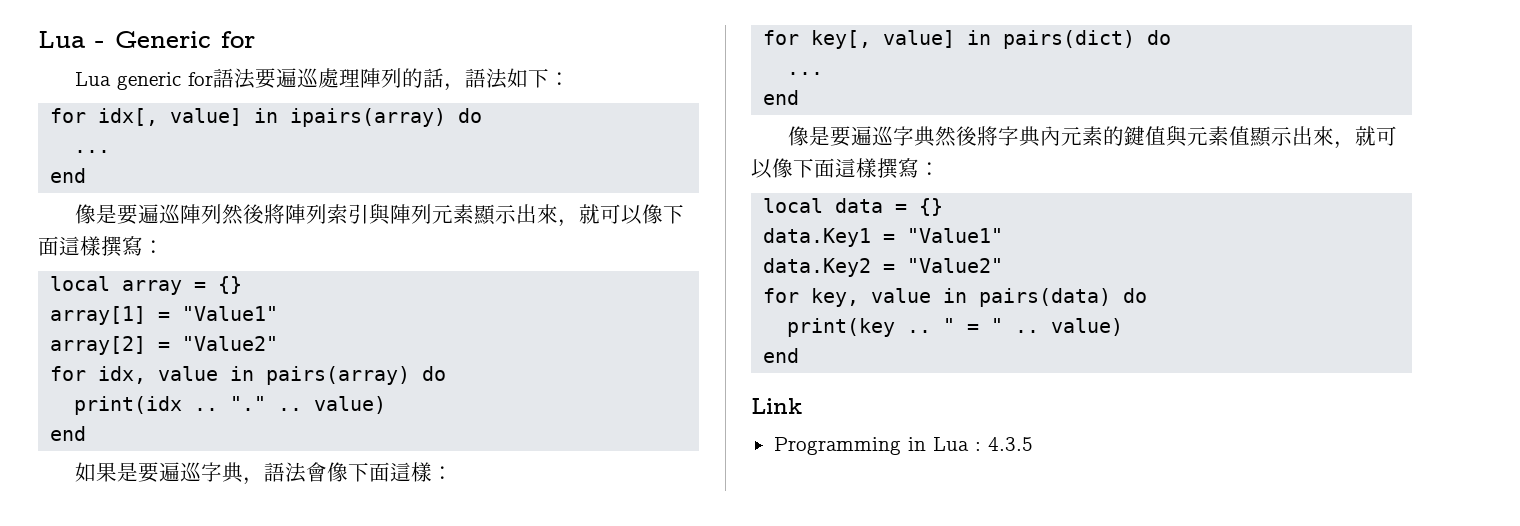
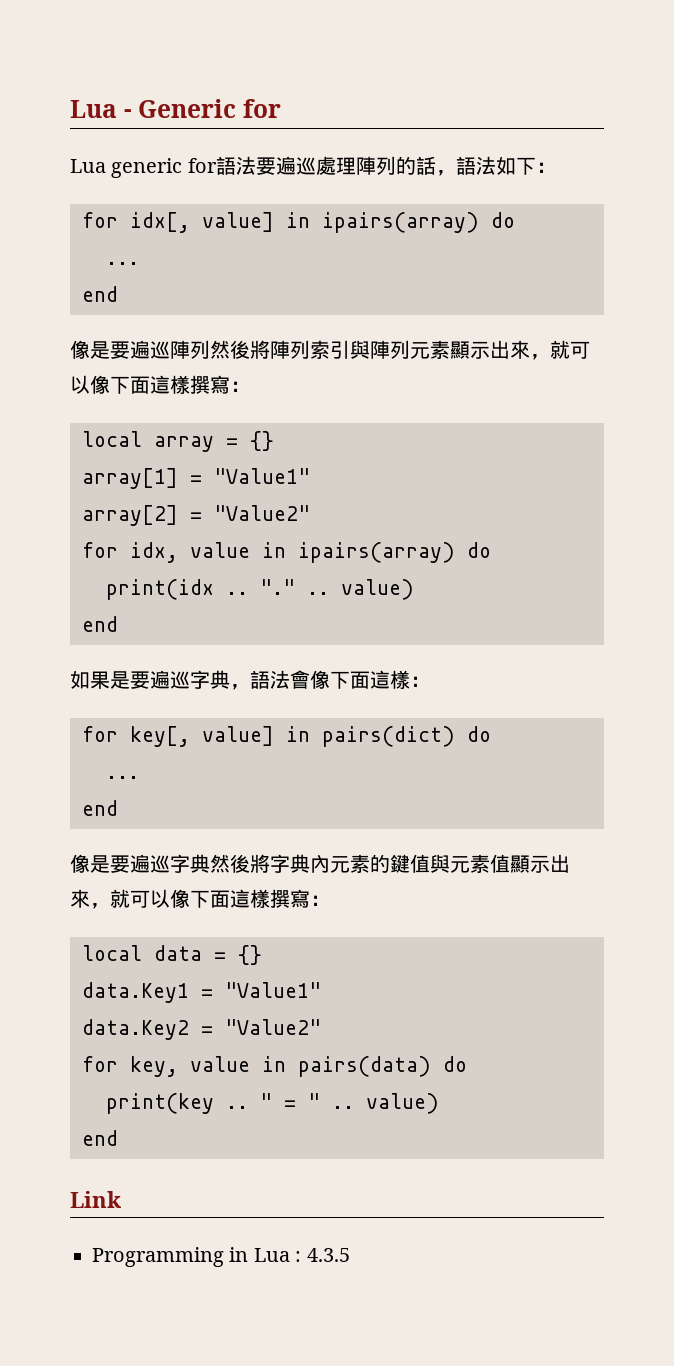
[266,366,411,385] pairs(array) -> [298,542,455,563] ipairs(array)

